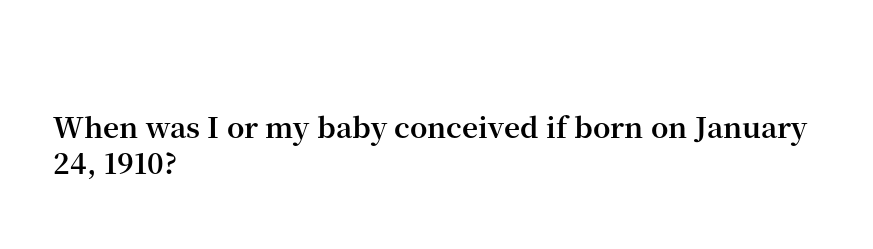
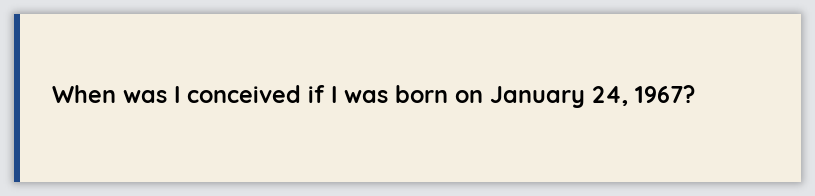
[226,115,570,146] or my baby conceived if -> [187,85,388,103] conceived if I was
[103,152,177,174] 1910? -> [635,85,695,103] 1967?

